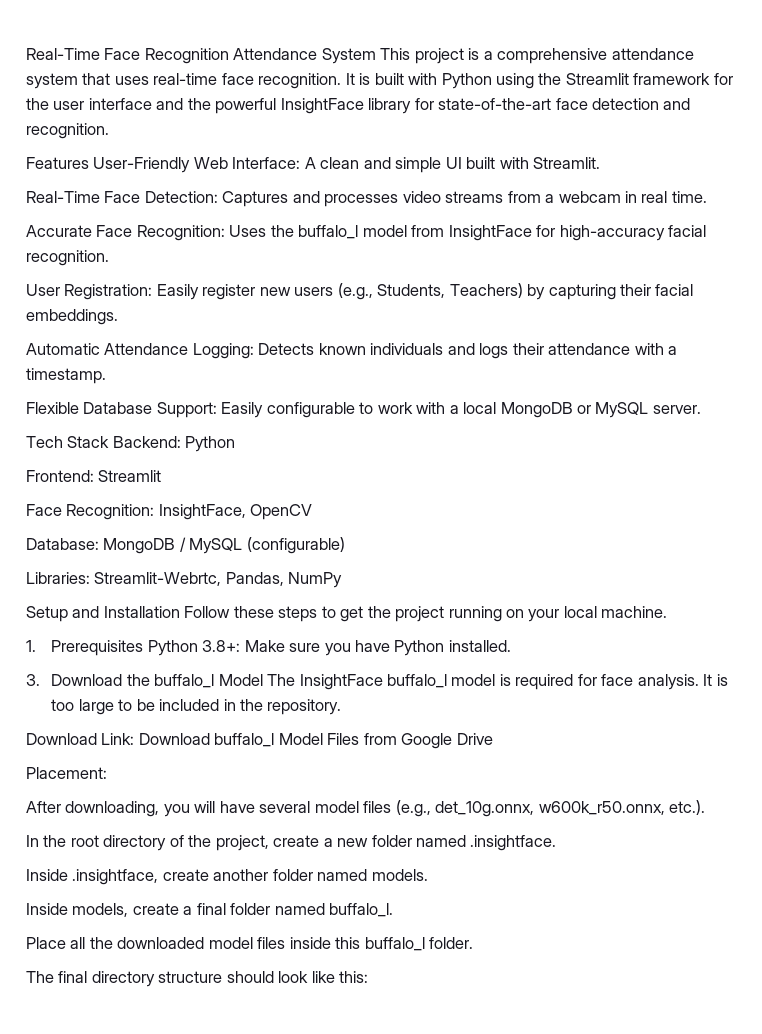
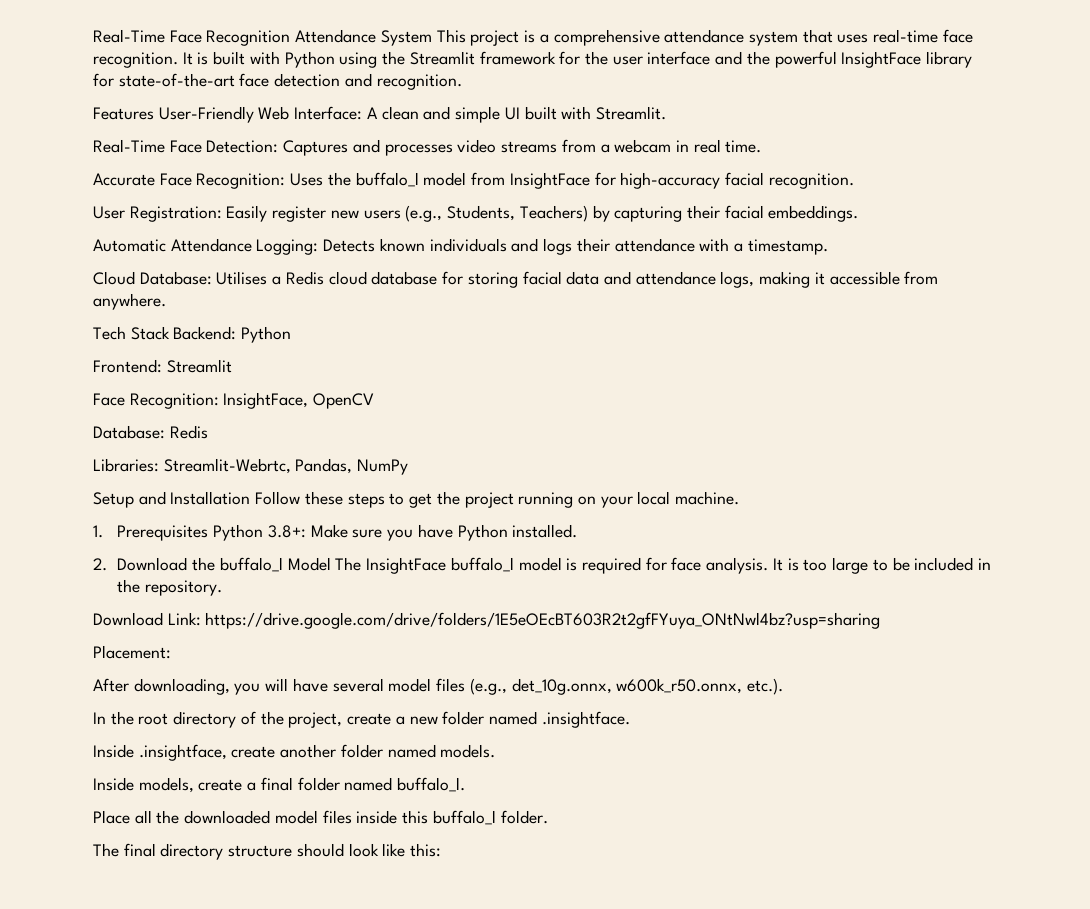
[26,402,701,418] Flexible Database Support: Easily configurable to work with a local MongoDB or MySQL server. -> [93,271,939,288] [93,293,166,310] Cloud Database: Utilises a Redis cloud database for storing facial data and attendance logs, making it accessible from anywhere.
[103,537,345,554] MongoDB / MySQL (configurable) -> [169,425,208,439] Redis
[26,674,40,686] 3. -> [93,558,107,571] 2.
[138,733,493,749] Download buffalo_l Model Files from Google Drive -> [205,612,881,629] https://drive.google.com/drive/folders/1E5eOEcBT603R2t2gfFYuya_ONtNwl4bz?usp=sharing

